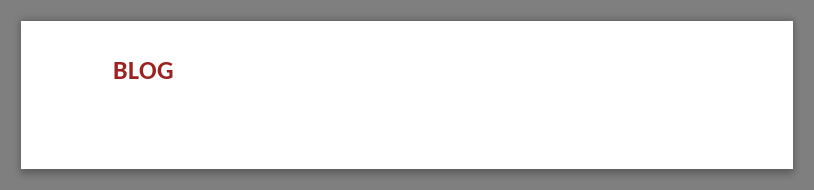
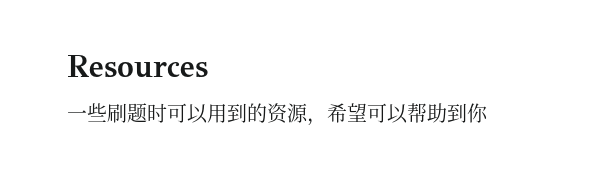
[113,62,174,79] BLOG -> [67,55,208,78] [67,103,488,126] Resources // 一些刷题时可以用到的资源，希望可以帮助到你

